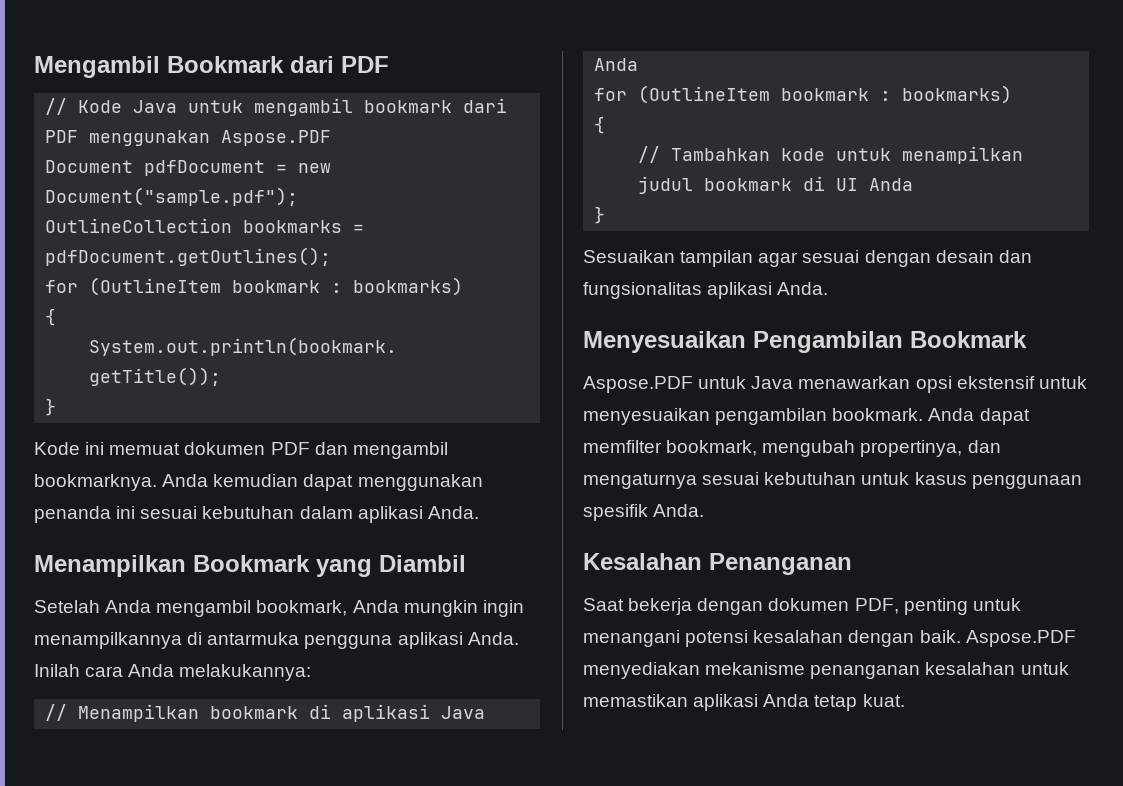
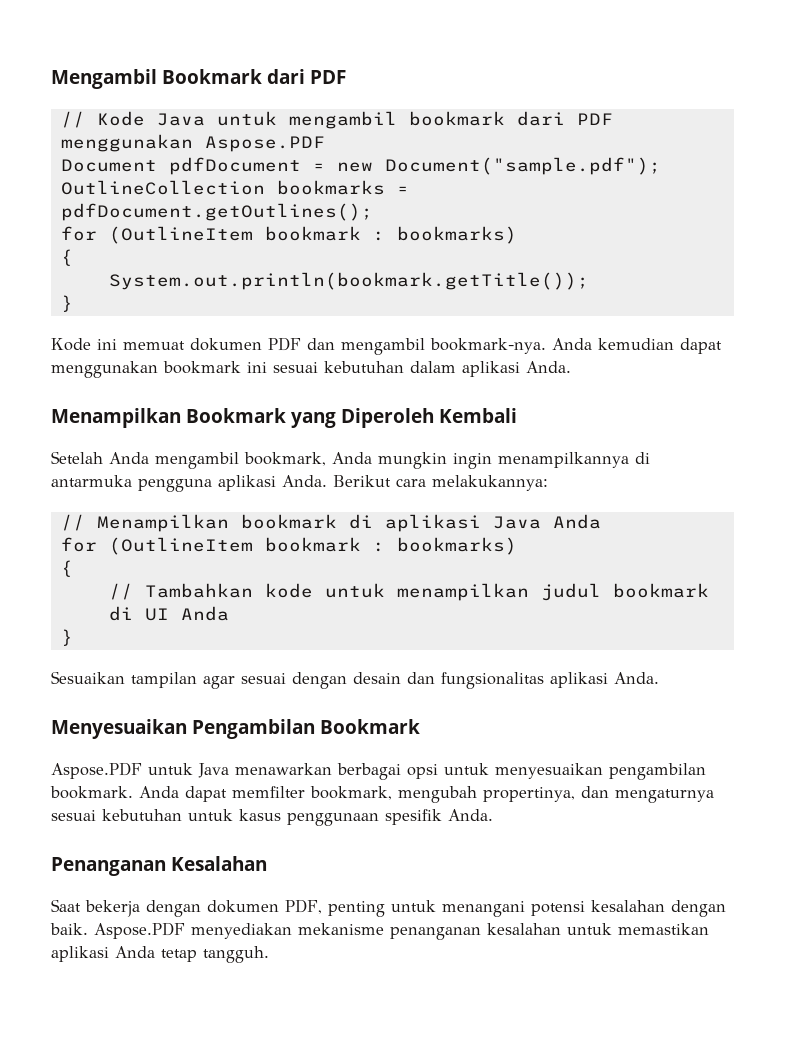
[34,474,157,491] bookmarknya. -> [430,338,546,354] bookmark-nya.
[34,506,111,523] penanda -> [163,361,241,374] bookmark
[379,555,466,572] Diambil -> [341,408,517,428] Diperoleh Kembali
[34,664,175,677] Inilah cara Anda -> [333,475,426,487] Berikut cara
[915,376,1035,393] opsi ekstensif -> [337,763,438,780] berbagai opsi
(705, 510) none -> [51,857,166,876] Penanganan
[709,553,852,575] Penanganan -> (267, 863) none
[862,694,905,707] kuat. -> [203,946,269,963] tangguh.

